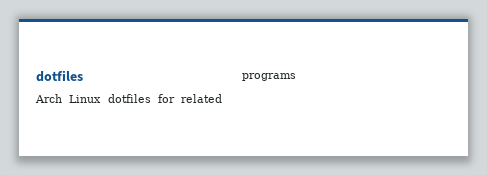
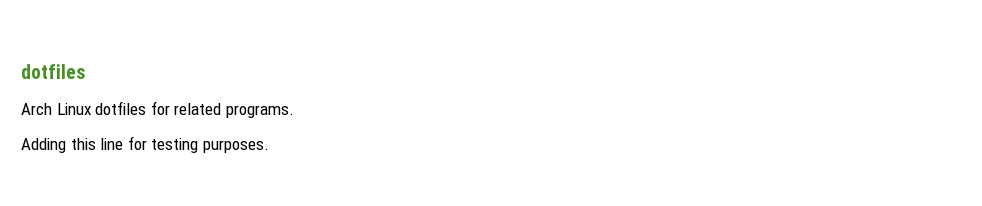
[242,73,296,81] programs -> [225,105,294,118] [21,136,269,153] programs. // Adding this line for testing purposes.

